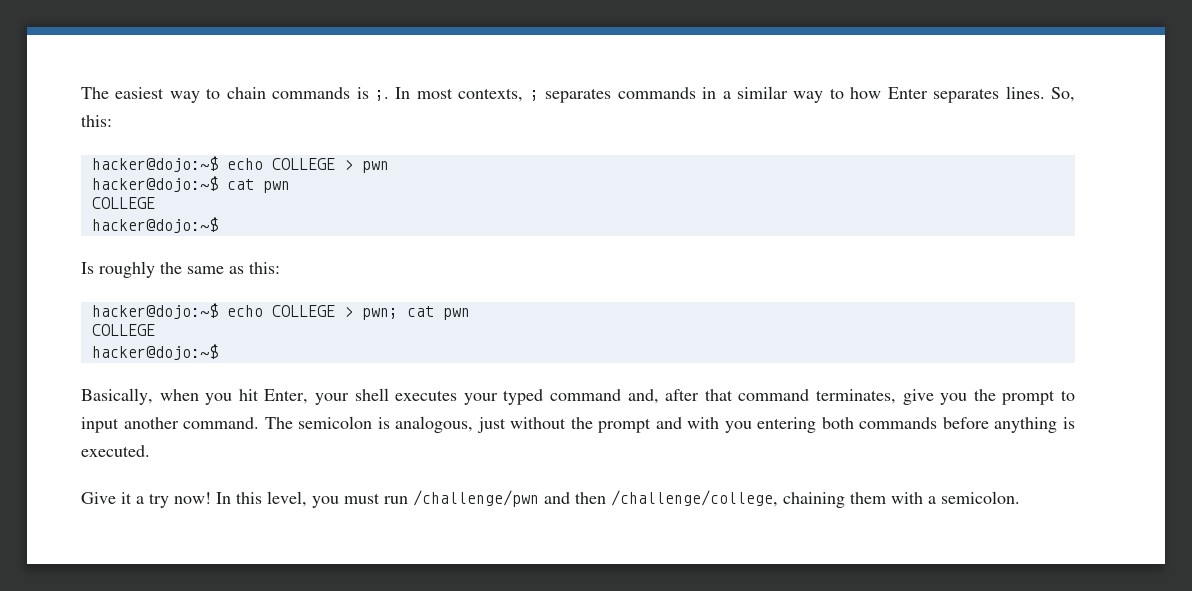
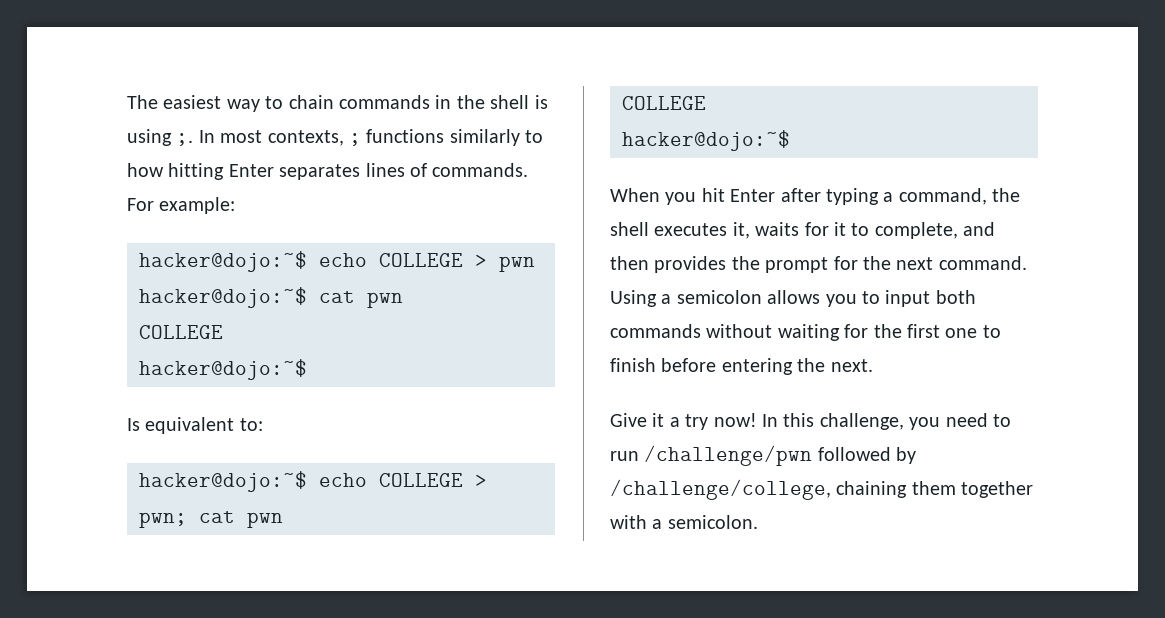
[356,87,369,99] is -> [435,95,548,109] [127,129,172,146] in the shell is using
[545,86,824,103] separates commands in a similar way -> [366,129,520,146] functions similarly
(882, 93) none -> [168,163,225,180] hitting
[1005,86,1075,102] [81,115,112,127] lines. So, this: -> [365,163,529,177] [127,197,236,214] lines of commands. For example:
[99,261,280,278] roughly the same as this: -> [145,417,263,434] equivalent to:
[81,388,1076,405] [81,416,1075,433] [81,445,150,457] Basically, when you hit Enter, your shell executes your typed command and, after that command terminates, give you the prompt to input another command. The semicolon is analogous, just without the prompt and with you entering both commands before anything is executed. -> [610,188,1021,205] [610,222,996,239] [610,256,1027,273] [610,290,976,307] [610,324,1001,341] [610,358,873,375] When you hit Enter after typing a command, the shell executes it, waits for it to complete, and then provides the prompt for the next command. Using a semicolon allows you to input both commands without waiting for the first one to finish before entering the next.
[267,490,606,508] level, you must run /challenge/pwn and then -> [819,413,1011,430] [610,445,917,466] challenge, you need to run /challenge/pwn followed by
(886, 498) none -> [961,481,1034,498] together

